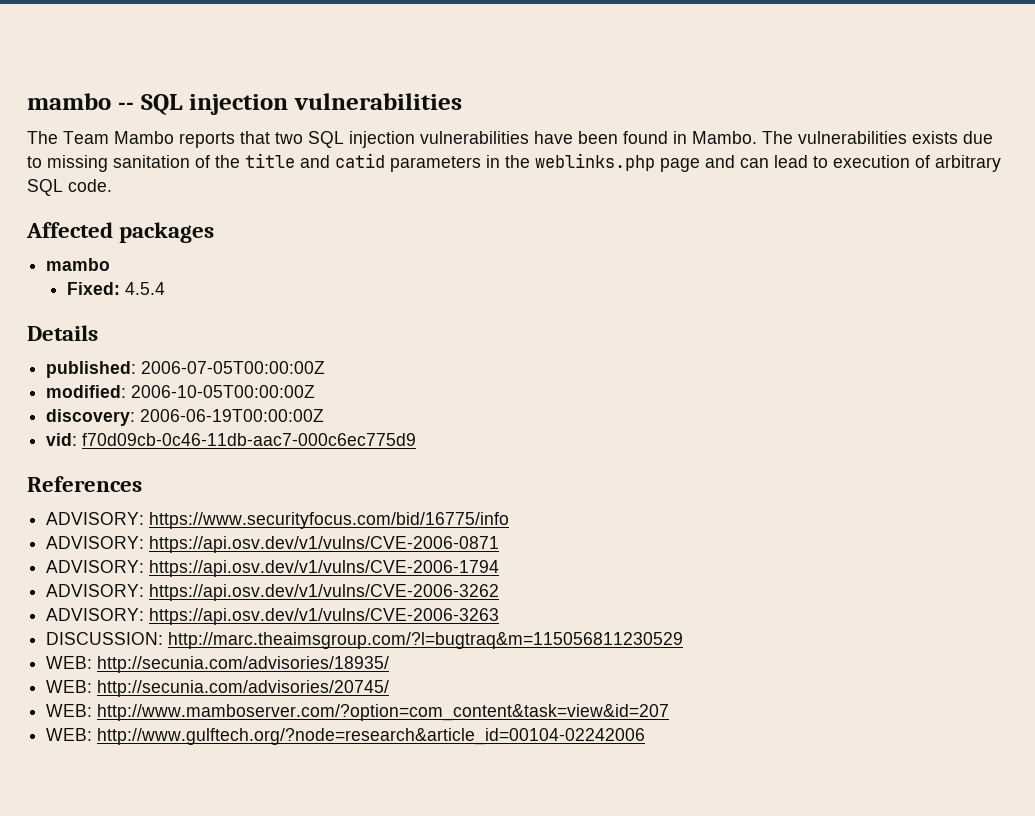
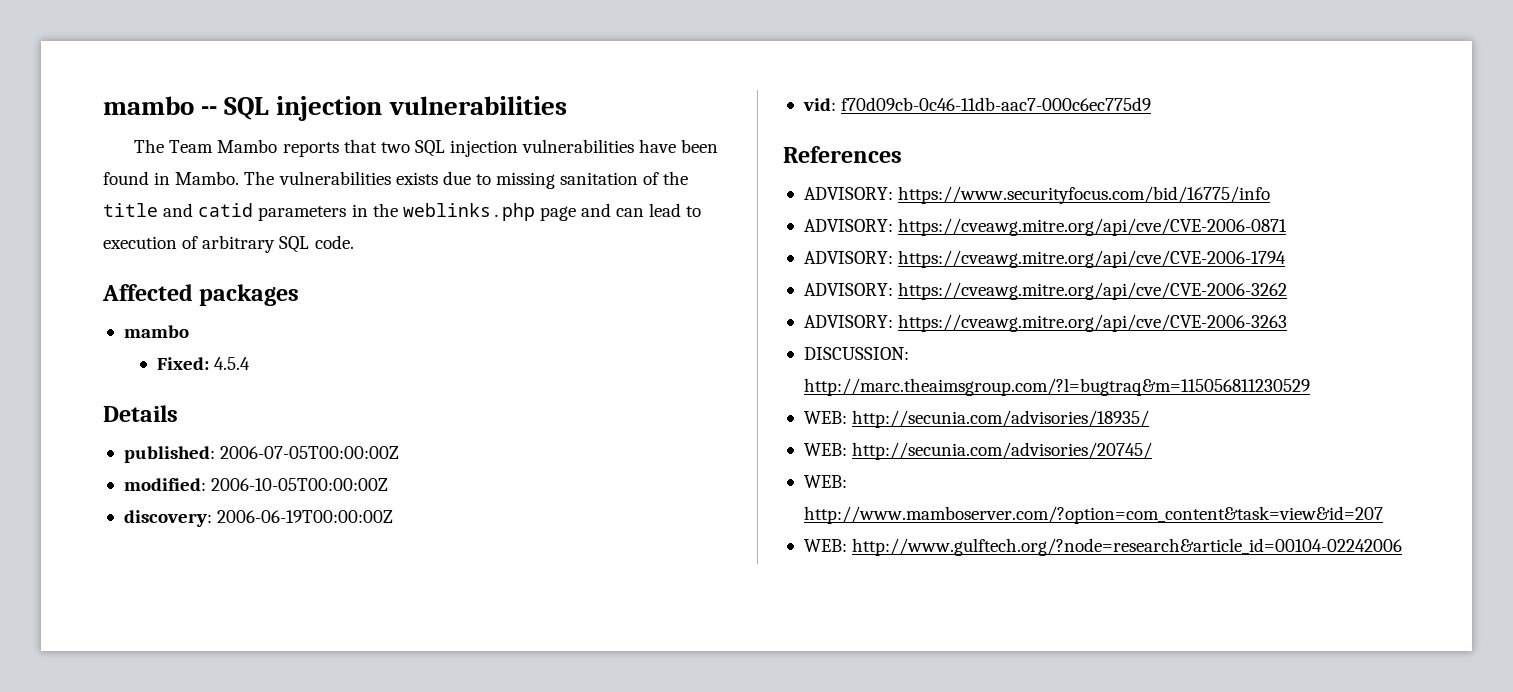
[149,536,500,553] [46,560,500,577] [46,584,500,601] [46,608,500,625] https://api.osv.dev/v1/vulns/CVE-2006-0871 // ADVISORY: https://api.osv.dev/v1/vulns/CVE-2006-1794 // ADVISORY: https://api.osv.dev/v1/vulns/CVE-2006-3262 // ADVISORY: https://api.osv.dev/v1/vulns/CVE-2006-3263 -> [898,218,1288,236] [803,250,1287,268] [803,282,1288,300] [803,314,1288,332] https://cveawg.mitre.org/api/cve/CVE-2006-0871 // ADVISORY: https://cveawg.mitre.org/api/cve/CVE-2006-1794 // ADVISORY: https://cveawg.mitre.org/api/cve/CVE-2006-3262 // ADVISORY: https://cveawg.mitre.org/api/cve/CVE-2006-3263

